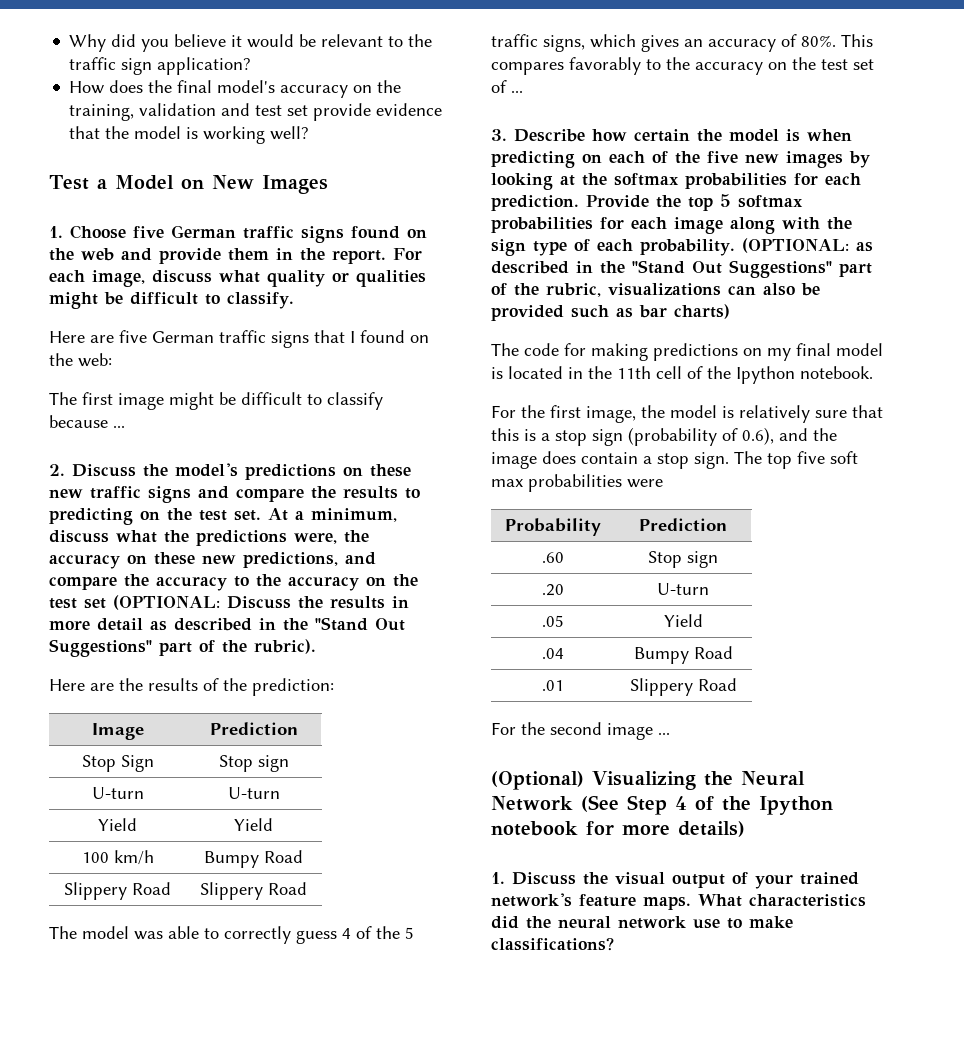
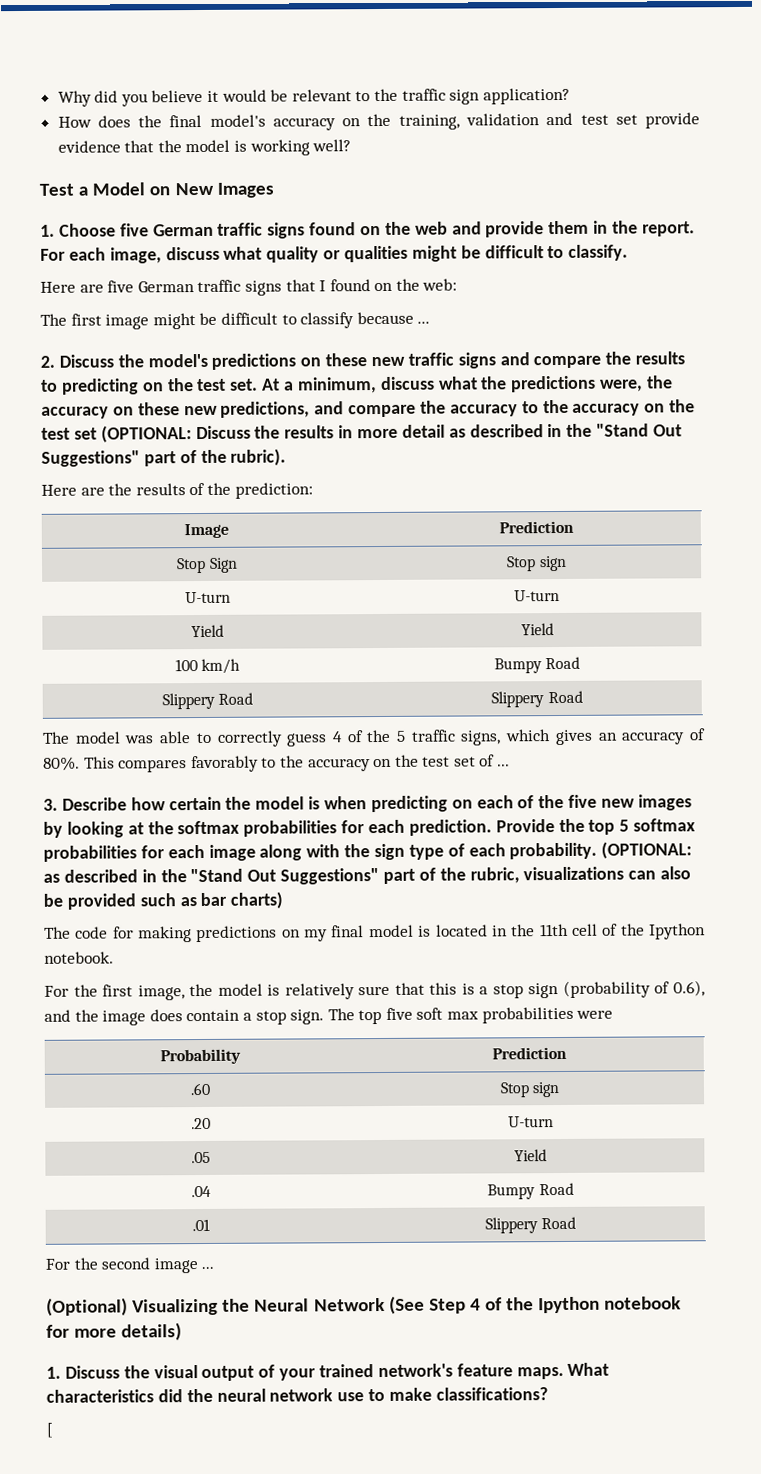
(614, 944) none -> [46,1422,53,1438] // [

